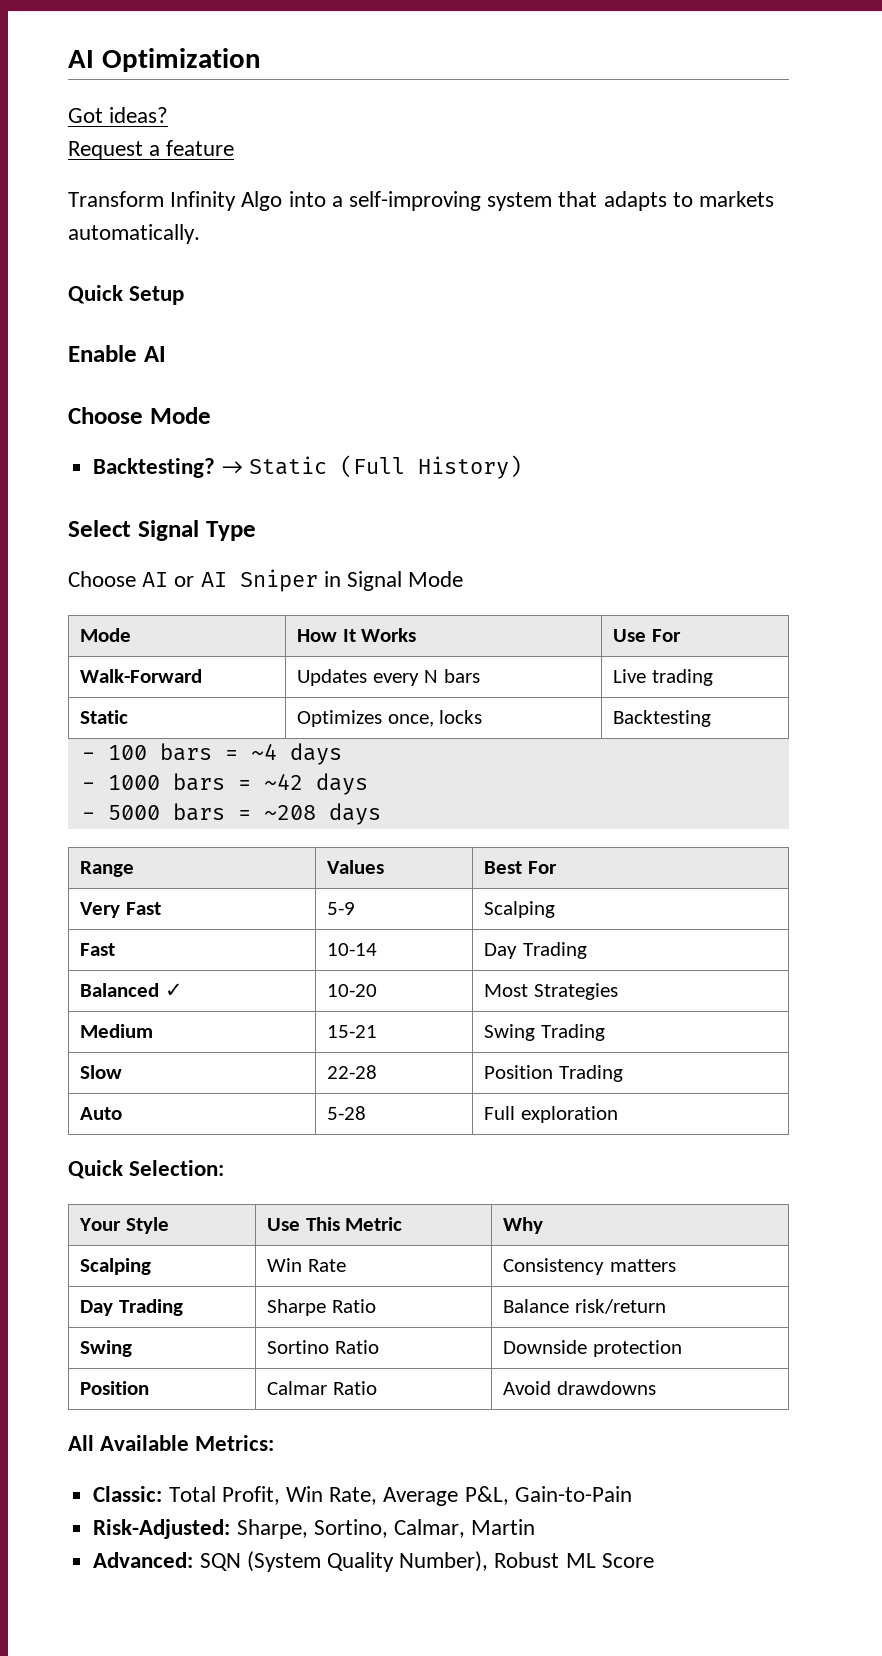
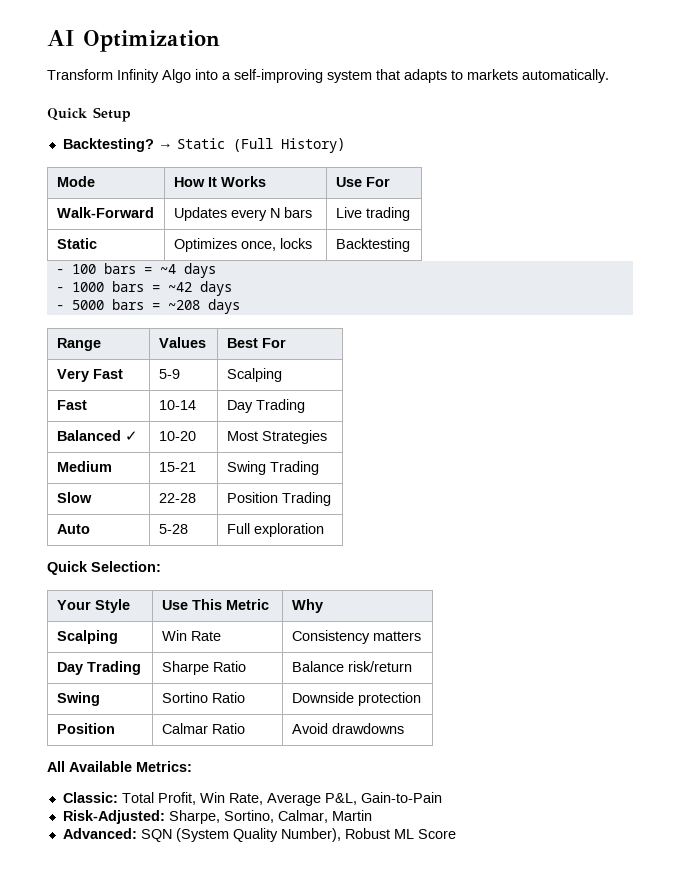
[68,107,169,123] [68,140,235,160] // Got ideas? // Request a feature -> (220, 41) none
[68,345,166,362] [68,407,211,424] // Enable AI // Choose Mode -> (131, 114) none
[68,520,256,541] [68,569,464,592] // Select Signal Type // Choose AI or AI Sniper in Signal Mode -> (345, 145) none

